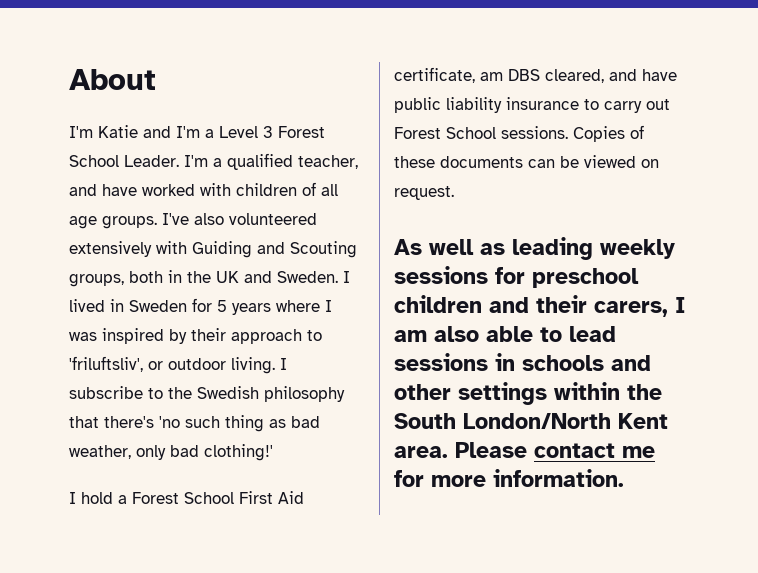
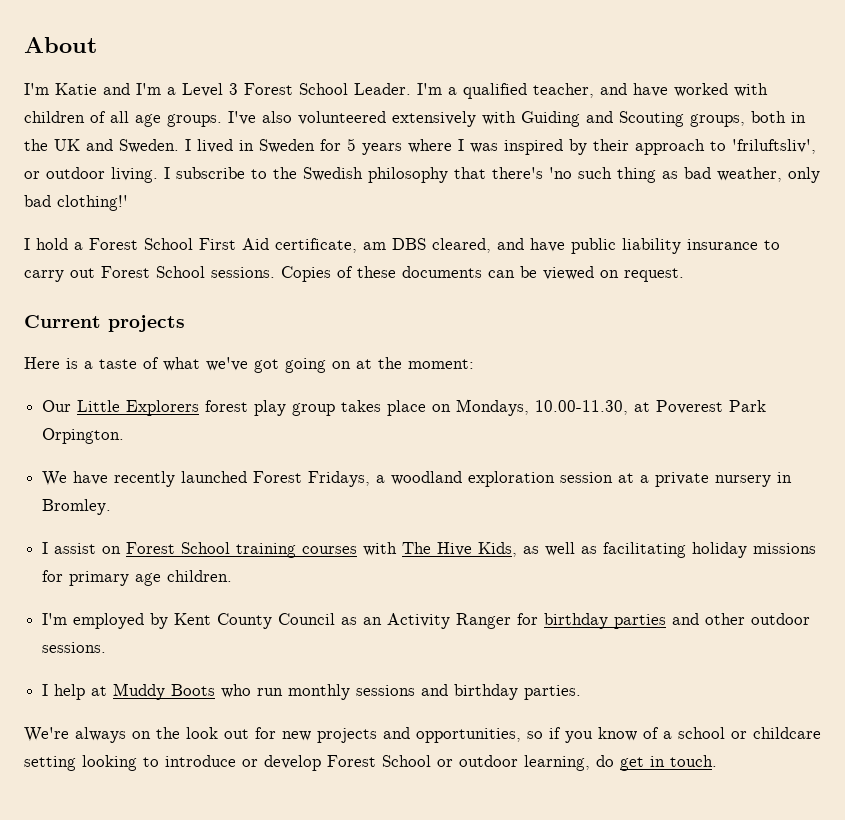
[394,237,675,260] [394,266,639,288] [394,295,686,317] [394,326,616,342] [394,353,651,371] [394,382,662,405] [394,413,668,429] [394,442,655,458] [394,469,624,487] As well as leading weekly sessions for preschool children and their carers, I am also able to lead sessions in schools and other settings within the South London/North Kent area. Please contact me for more information. -> [24,315,185,332] [24,357,474,373] [42,399,767,416] [42,428,125,444] [42,471,793,487] [42,499,112,515] [42,542,817,558] [42,570,233,586] [42,613,811,629] [42,642,107,653] [42,683,582,700] [24,727,821,743] [24,755,717,771] Current projects // Here is a taste of what we've got going on at the moment: // Our Little Explorers forest play group takes place on Mondays, 10.00-11.30, at Poverest Park Orpington. // We have recently launched Forest Fridays, a woodland exploration session at a private nursery in Bromley. // I assist on Forest School training courses with The Hive Kids, as well as facilitating holiday missions for primary age children. // I'm employed by Kent County Council as an Activity Ranger for birthday parties and other outdoor sessions. // I help at Muddy Boots who run monthly sessions and birthday parties. // We're always on the look out for new projects and opportunities, so if you know of a school or childcare setting looking to introduce or develop Forest School or outdoor learning, do get in touch.

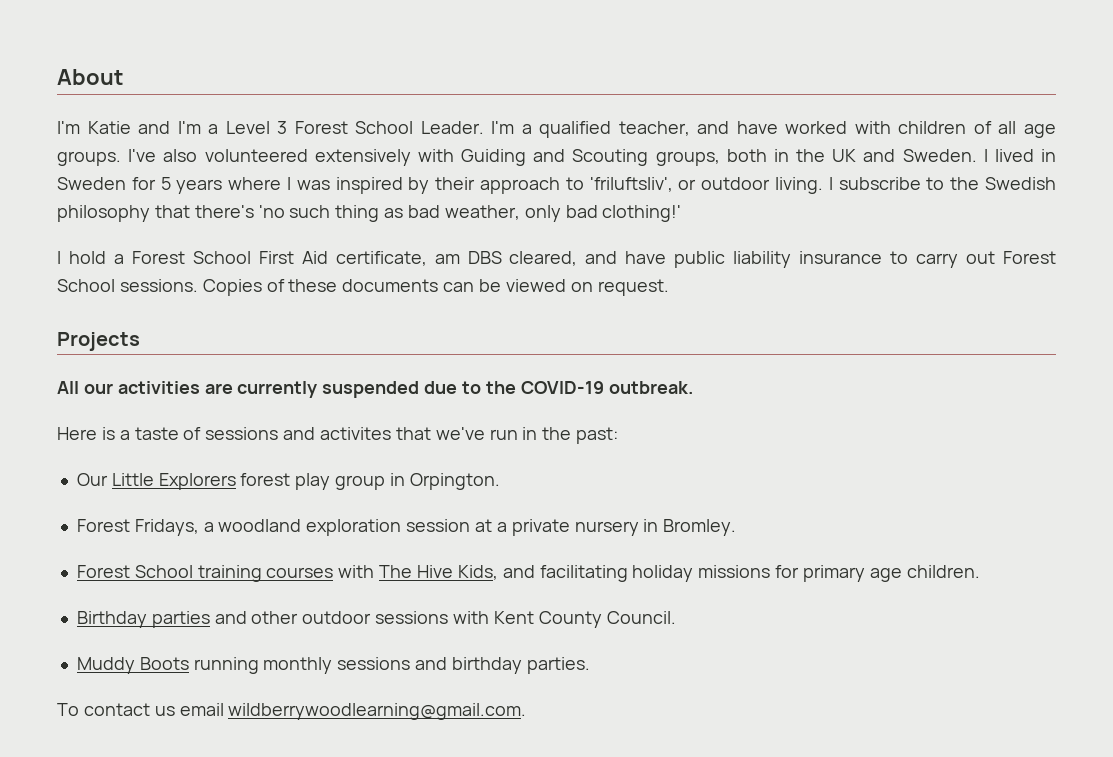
[24,315,185,332] Current projects -> [57,332,140,351] [57,381,693,398] Projects // All our activities are currently suspended due to the COVID-19 outbreak.
[163,357,474,373] what we've got going on at the moment: -> [205,427,619,444] sessions and activites that we've run in the past:
[341,399,767,416] [42,428,125,444] [42,471,248,487] takes place on Mondays, 10.00-11.30, at Poverest Park Orpington. // We have recently launched -> [389,473,500,490] in Orpington. //
[42,542,122,554] I assist on -> (737, 527) none
[523,542,598,556] as well as -> [502,565,535,578] and
[42,613,811,629] [42,642,107,653] [42,683,284,700] I'm employed by Kent County Council as an Activity Ranger for birthday parties and other outdoor sessions. // I help at Muddy Boots who run -> [76,611,676,628] [76,657,259,674] Birthday parties and other outdoor sessions with Kent County Council. // Muddy Boots running
[24,727,821,743] [24,755,717,771] We're always on the look out for new projects and opportunities, so if you know of a school or childcare setting looking to introduce or develop Forest School or outdoor learning, do get in touch. -> [57,703,527,720] To contact us email wildberrywoodlearning@gmail.com.

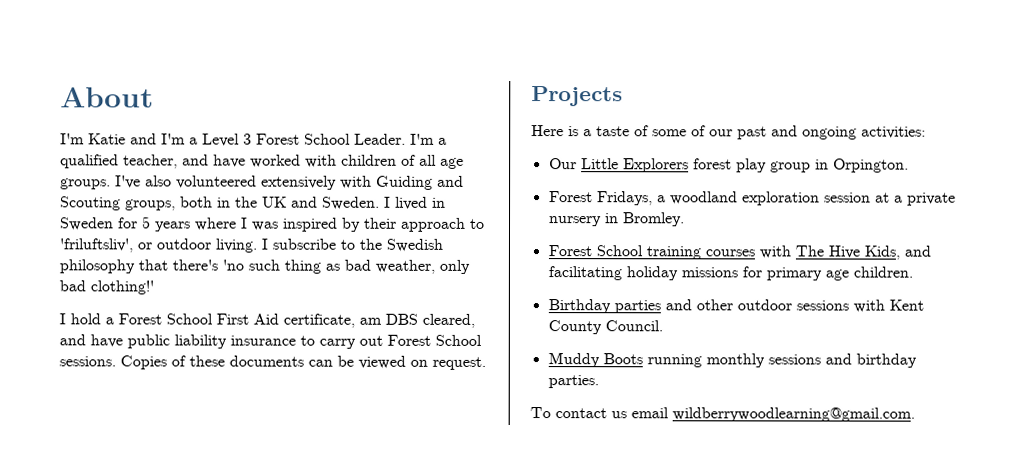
[57,381,693,398] // All our activities are currently suspended due to the COVID-19 outbreak. -> (623, 96) none
[205,427,619,444] sessions and activites that we've run in the past: -> [652,125,926,140] some of our past and ongoing activities:

